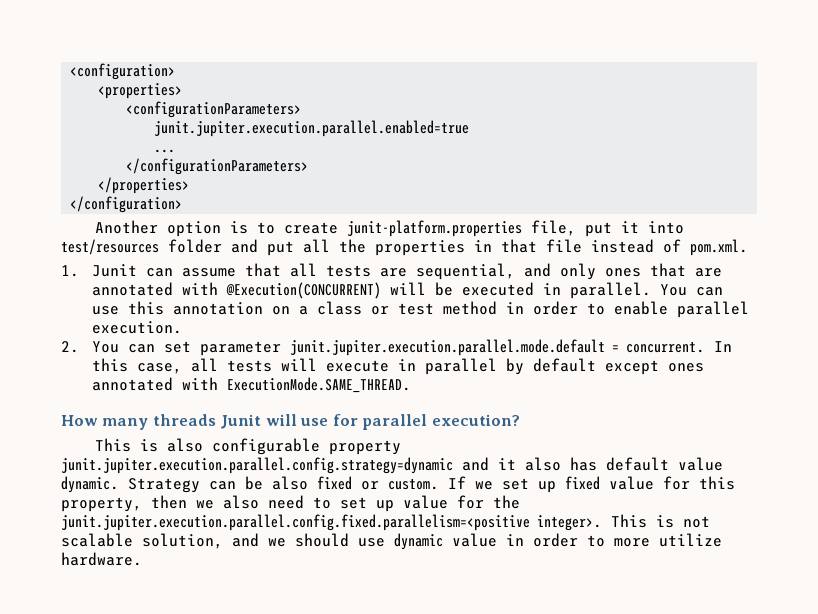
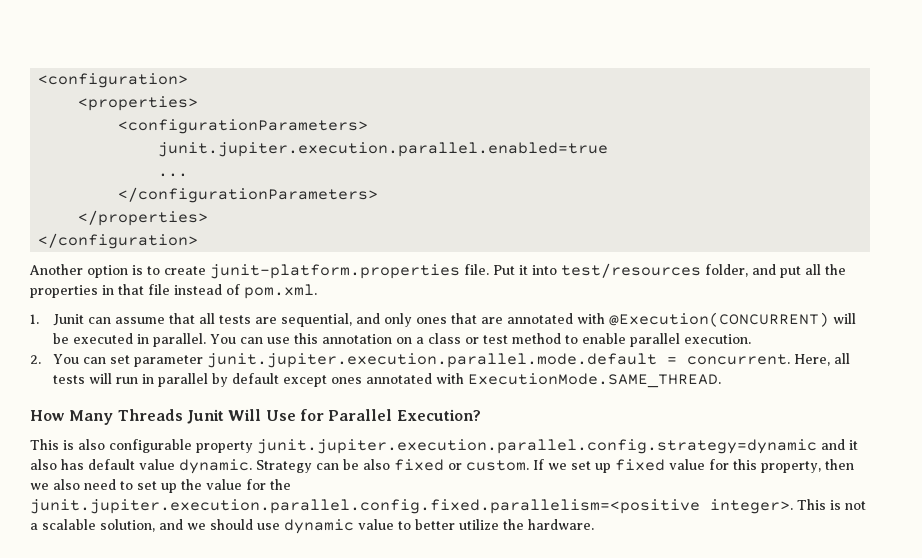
[531,220,613,237] file, put -> [464,264,515,275] file. Put
[168,239,222,253] folder -> [705,264,748,277] folder,
[505,301,578,315] in order -> (561, 338) none
[713,341,732,352] [91,358,182,374] In this case, -> [793,354,830,366] Here,
[325,360,389,372] execute -> [115,377,138,384] run
[102,414,520,430] many threads Junit will use for parallel execution? -> [69,409,481,425] Many Threads Junit Will Use for Parallel Execution?
(394, 506) none -> [181,479,202,490] the
(710, 522) none -> [30,523,38,530] a
[506,533,722,547] in order to more utilize -> [398,519,524,530] to better utilize the

